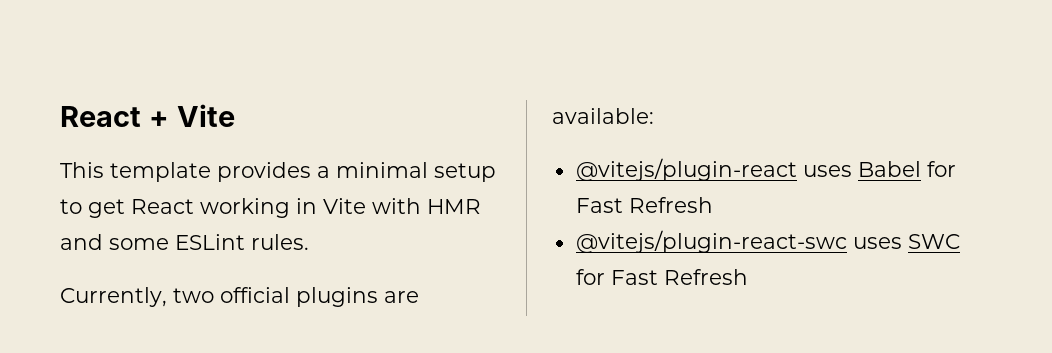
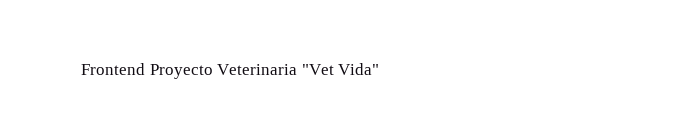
[60,104,235,127] [60,162,496,182] [60,198,481,218] [60,234,309,250] [60,287,419,307] [552,108,654,124] [575,158,956,181] [575,197,713,213] [575,230,960,253] [575,269,748,285] React + Vite // This template provides a minimal setup to get React working in Vite with HMR and some ESLint rules. // Currently, two official plugins are available: // @vitejs/plugin-react uses Babel for Fast Refresh // @vitejs/plugin-react-swc uses SWC for Fast Refresh -> [81,63,380,79] Frontend Proyecto Veterinaria "Vet Vida"

